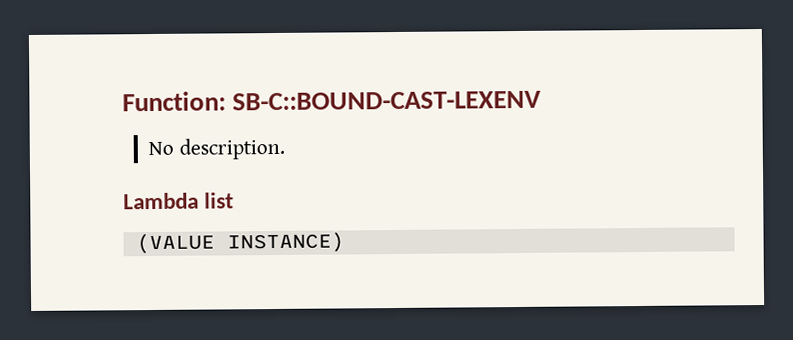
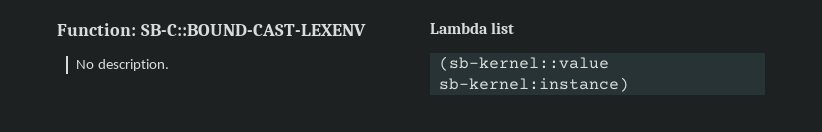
[135,232,345,255] (VALUE INSTANCE) -> [438,56,609,71] [438,77,629,92] (sb-kernel::value sb-kernel:instance)

